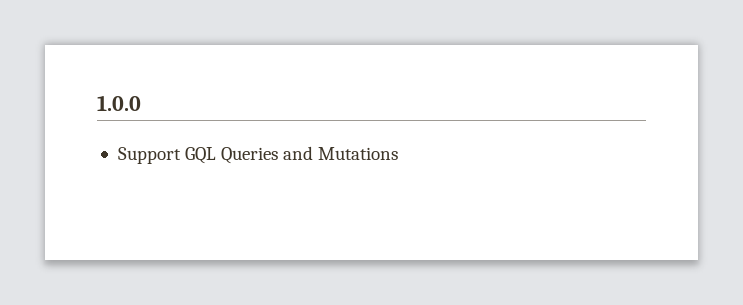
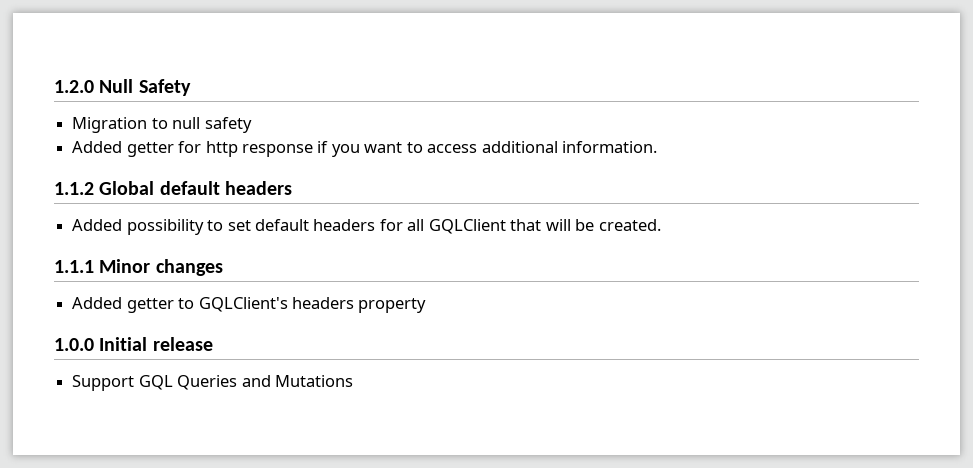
(97, 103) none -> [54,79,191,96] [72,117,252,133] [72,141,658,157] [54,181,293,195] [72,219,661,235] [54,259,223,276] [72,297,427,313] 1.2.0 Null Safety // Migration to null safety // Added getter for http response if you want to access additional information. // 1.1.2 Global default headers // Added possibility to set default headers for all GQLClient that will be created. // 1.1.1 Minor changes // Added getter to GQLClient's headers property //
(141, 103) none -> [99,337,213,351] Initial release

